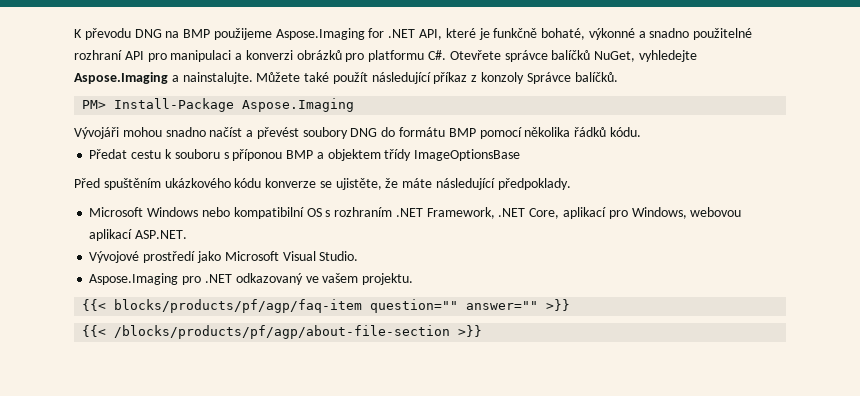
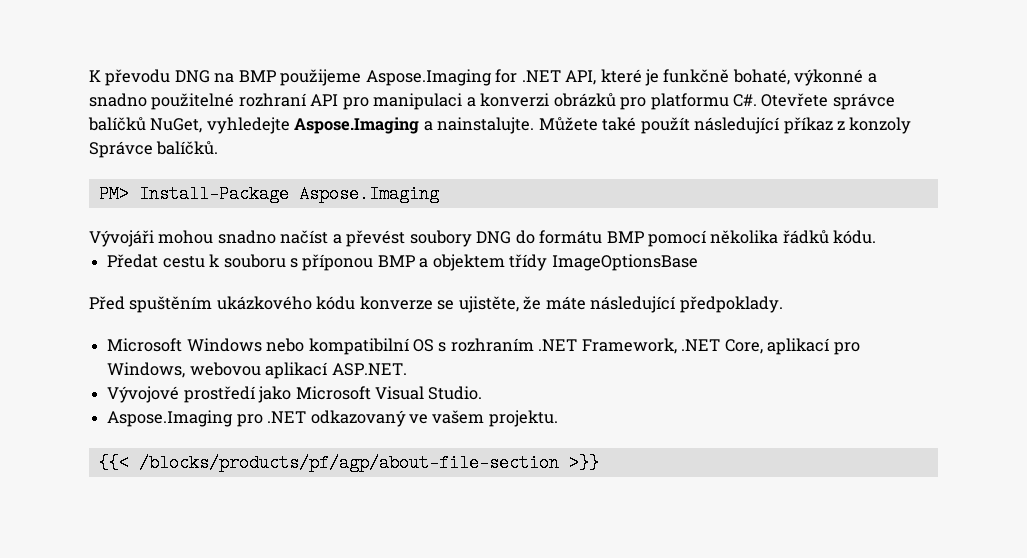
[82,299,571,313] // {{< blocks/products/pf/agp/faq-item question="" answer="" >}} -> (558, 418) none

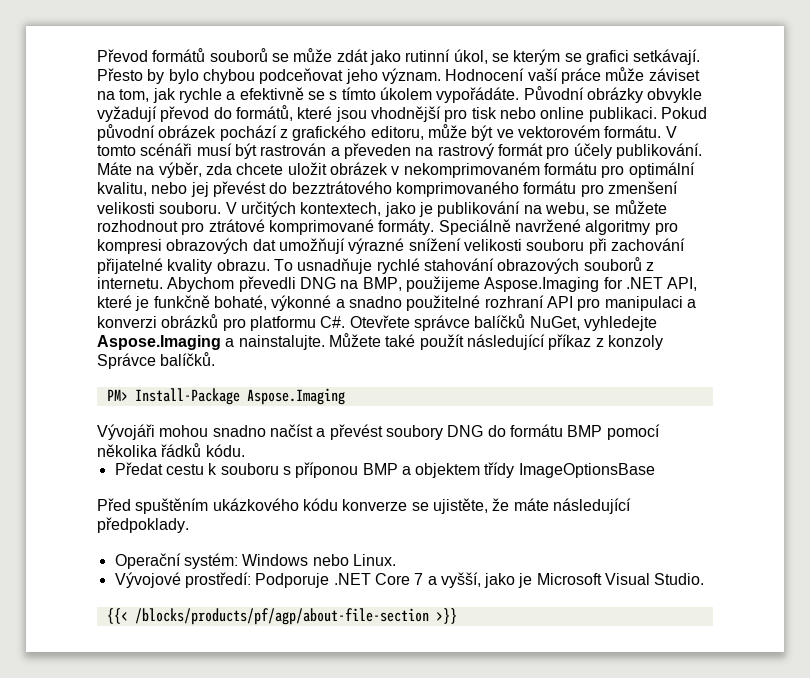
[89,69,171,86] K převodu -> [97,48,701,65] [97,67,700,84] [97,86,703,103] [97,105,707,122] [97,124,677,141] [97,143,702,159] [97,162,695,178] [97,181,678,197] [97,200,667,217] [97,219,678,235] [97,238,685,254] [97,257,654,274] [97,276,296,292] Převod formátů souborů se může zdát jako rutinní úkol, se kterým se grafici setkávají. Přesto by bylo chybou podceňovat jeho význam. Hodnocení vaší práce může záviset na tom, jak rychle a efektivně se s tímto úkolem vypořádáte. Původní obrázky obvykle vyžadují převod do formátů, které jsou vhodnější pro tisk nebo online publikaci. Pokud původní obrázek pochází z grafického editoru, může být ve vektorovém formátu. V tomto scénáři musí být rastrován a převeden na rastrový formát pro účely publikování. Máte na výběr, zda chcete uložit obrázek v nekomprimovaném formátu pro optimální kvalitu, nebo jej převést do bezztrátového komprimovaného formátu pro zmenšení velikosti souboru. V určitých kontextech, jako je publikování na webu, se můžete rozhodnout pro ztrátové komprimované formáty. Speciálně navržené algoritmy pro kompresi obrazových dat umožňují výrazné snížení velikosti souboru při zachování přijatelné kvality obrazu. To usnadňuje rychlé stahování obrazových souborů z internetu. Abychom převedli
[238,70,276,82] BMP -> [362,277,402,291] BMP,
[107,338,860,355] [107,362,407,379] [107,386,483,403] [107,410,558,427] Microsoft Windows nebo kompatibilní OS s rozhraním .NET Framework, .NET Core, aplikací pro Windows, webovou aplikací ASP.NET. // Vývojové prostředí jako Microsoft Visual Studio. // Aspose.Imaging pro .NET odkazovaný ve vašem projektu. -> [114,553,396,569] [114,572,705,588] Operační systém: Windows nebo Linux. // Vývojové prostředí: Podporuje .NET Core 7 a vyšší, jako je Microsoft Visual Studio.

